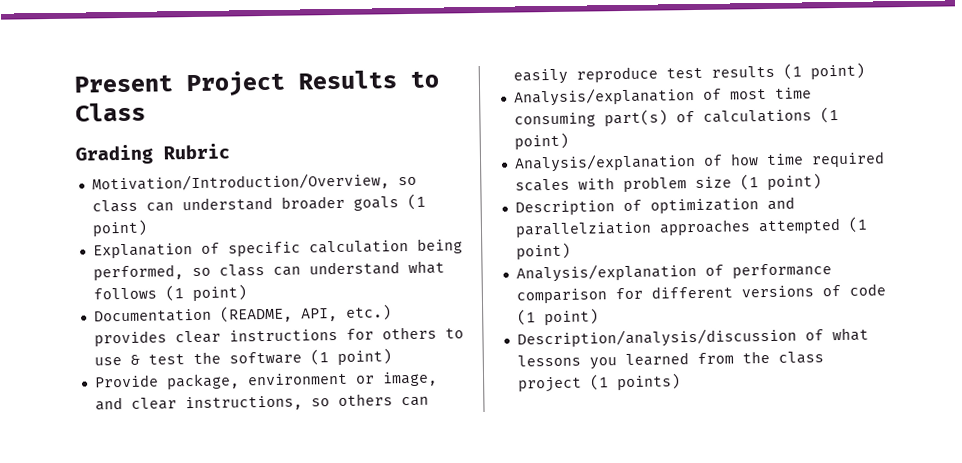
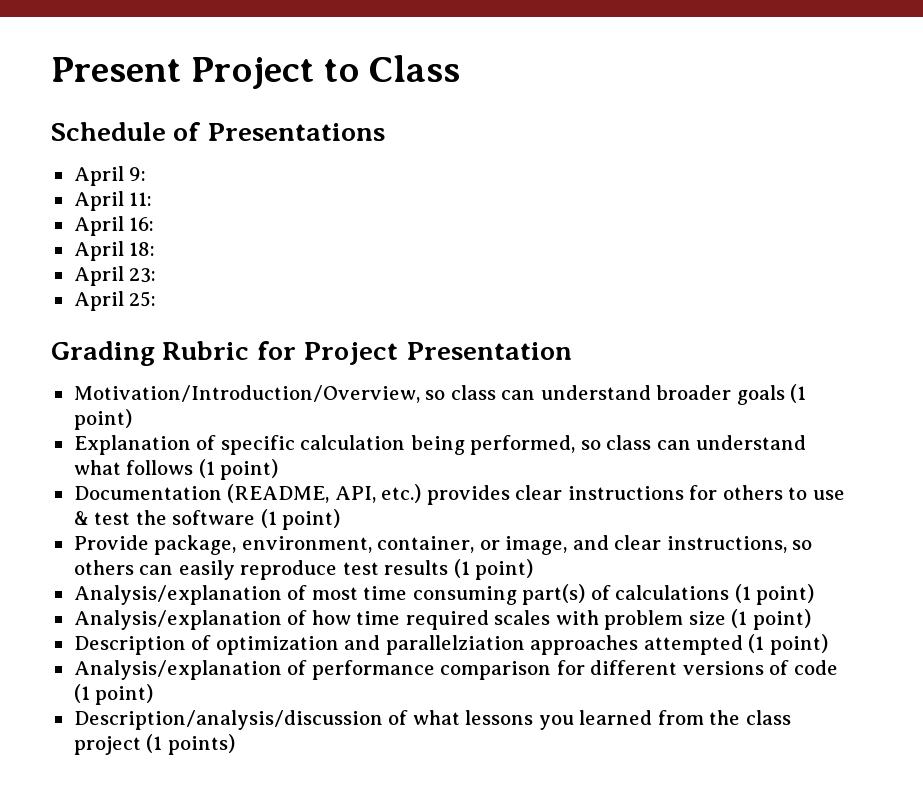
[298,70,397,90] Results -> (314, 73) none
(146, 112) none -> [51,122,385,141] [73,166,147,186] [73,191,153,211] [73,216,155,236] [73,241,156,261] [73,266,157,286] [73,291,157,311] // Schedule of Presentations // April 9: // April 11: // April 16: // April 18: // April 23: // April 25:
(230, 151) none -> [256,341,572,365] for Project Presentation
[246,372,348,386] environment -> [241,536,475,553] environment, container,

